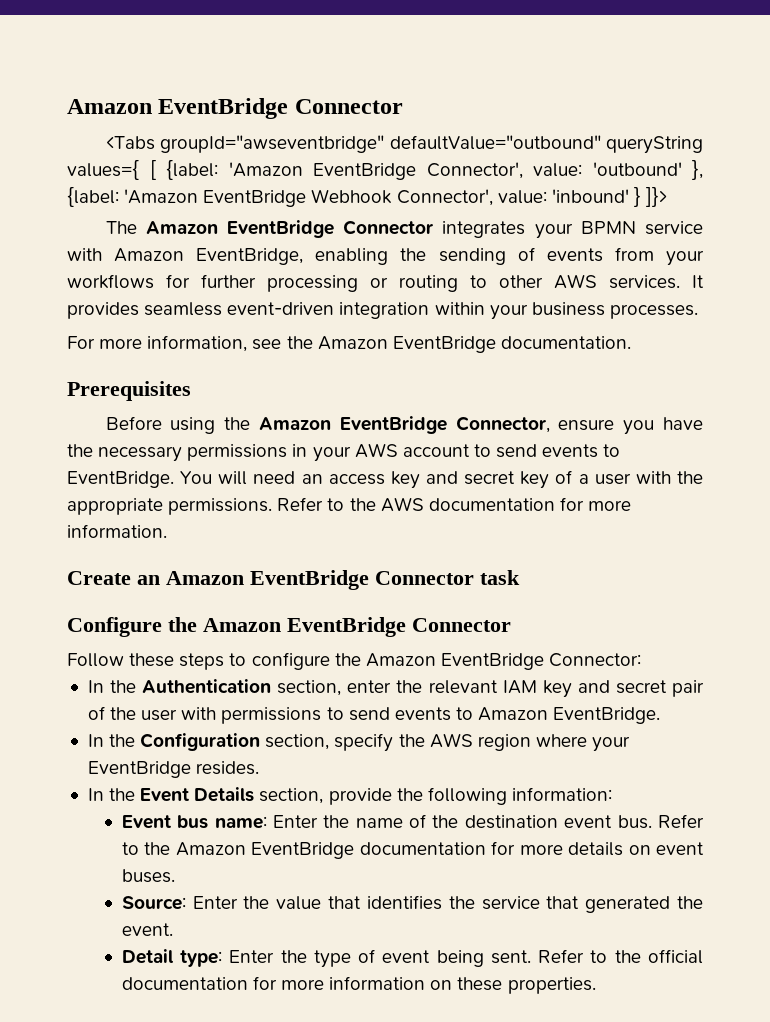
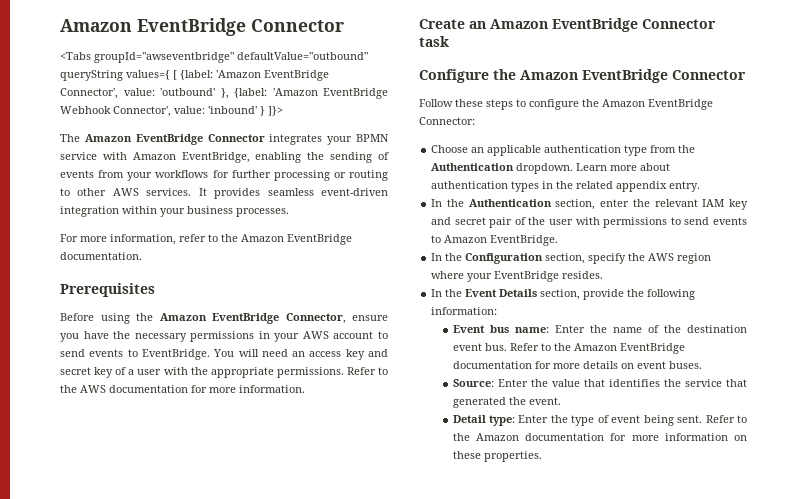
[252,339,282,350] see -> [179,234,218,242] refer to
(642, 660) none -> [431,145,696,156] [431,163,671,174] [431,181,701,192] // Choose an applicable authentication type from the Authentication dropdown. Learn more about authentication types in the related appendix entry.
[648,949,703,964] official -> [475,433,519,441] Amazon

